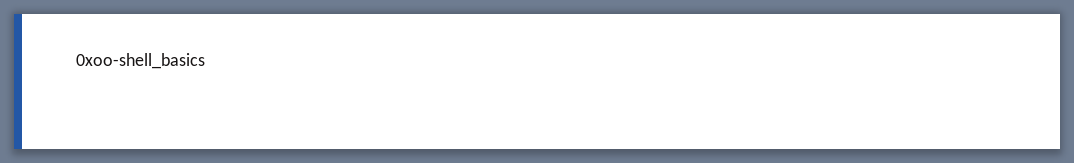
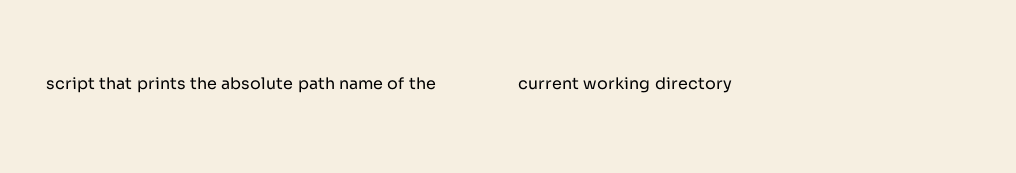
[76,53,205,69] 0xoo-shell_basics -> [46,77,732,93] script that prints the absolute path name of the current working directory

